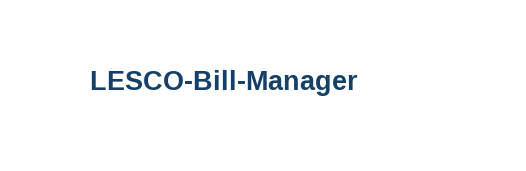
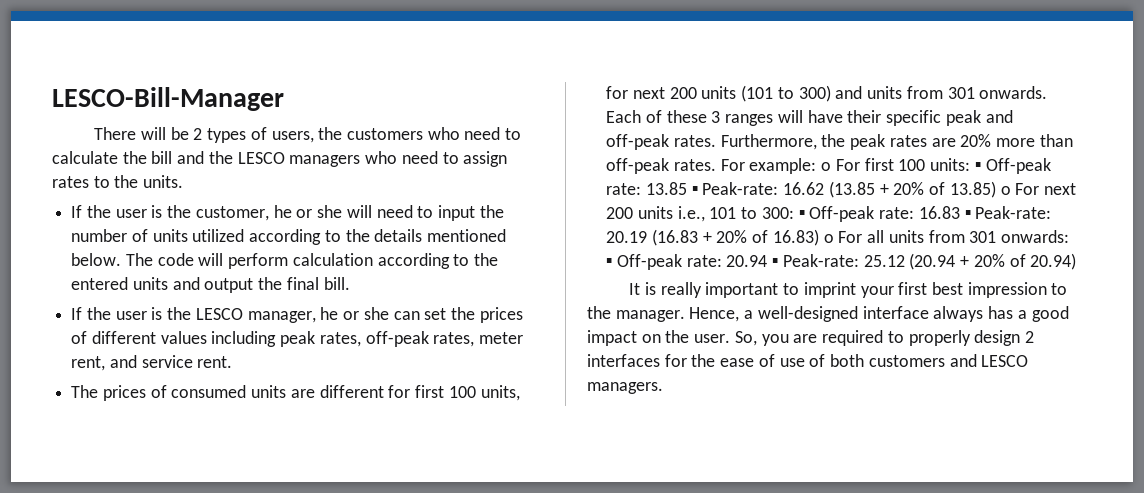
(358, 83) none -> [94,127,522,143] [52,151,508,167] [52,175,184,188] [71,205,504,221] [71,229,507,245] [71,253,499,269] [71,277,350,293] [71,307,523,323] [71,331,524,347] [71,355,233,371] [71,385,520,401] [606,85,1048,102] [606,110,1013,126] [606,134,1073,150] [606,158,1051,174] [606,181,1076,198] [606,206,1052,222] [606,229,1069,246] [606,253,1077,270] [629,282,1068,298] [587,306,1069,322] [587,330,1034,346] [587,354,1029,367] [587,382,663,394] // There will be 2 types of users, the customers who need to calculate the bill and the LESCO managers who need to assign rates to the units. // If the user is the customer, he or she will need to input the number of units utilized according to the details mentioned below. The code will perform calculation according to the entered units and output the final bill. // If the user is the LESCO manager, he or she can set the prices of different values including peak rates, off-peak rates, meter rent, and service rent. // The prices of consumed units are different for first 100 units, for next 200 units (101 to 300) and units from 301 onwards. Each of these 3 ranges will have their specific peak and off-peak rates. Furthermore, the peak rates are 20% more than off-peak rates. For example: o For first 100 units: ▪ Off-peak rate: 13.85 ▪ Peak-rate: 16.62 (13.85 + 20% of 13.85) o For next 200 units i.e., 101 to 300: ▪ Off-peak rate: 16.83 ▪ Peak-rate: 20.19 (16.83 + 20% of 16.83) o For all units from 301 onwards: ▪ Off-peak rate: 20.94 ▪ Peak-rate: 25.12 (20.94 + 20% of 20.94) // It is really important to imprint your first best impression to the manager. Hence, a well-designed interface always has a good impact on the user. So, you are required to properly design 2 interfaces for the ease of use of both customers and LESCO managers.

